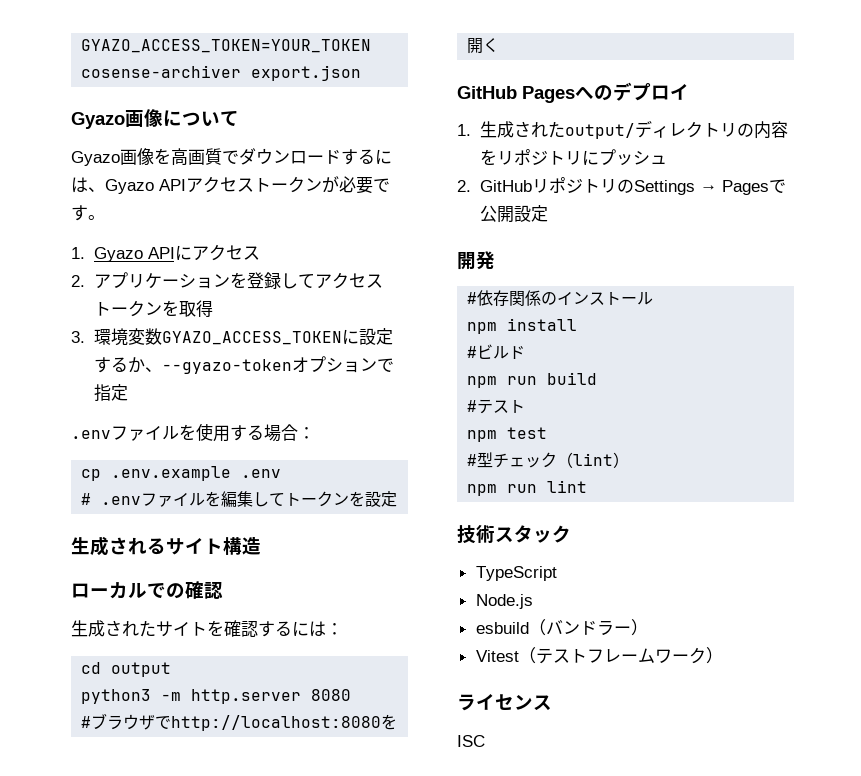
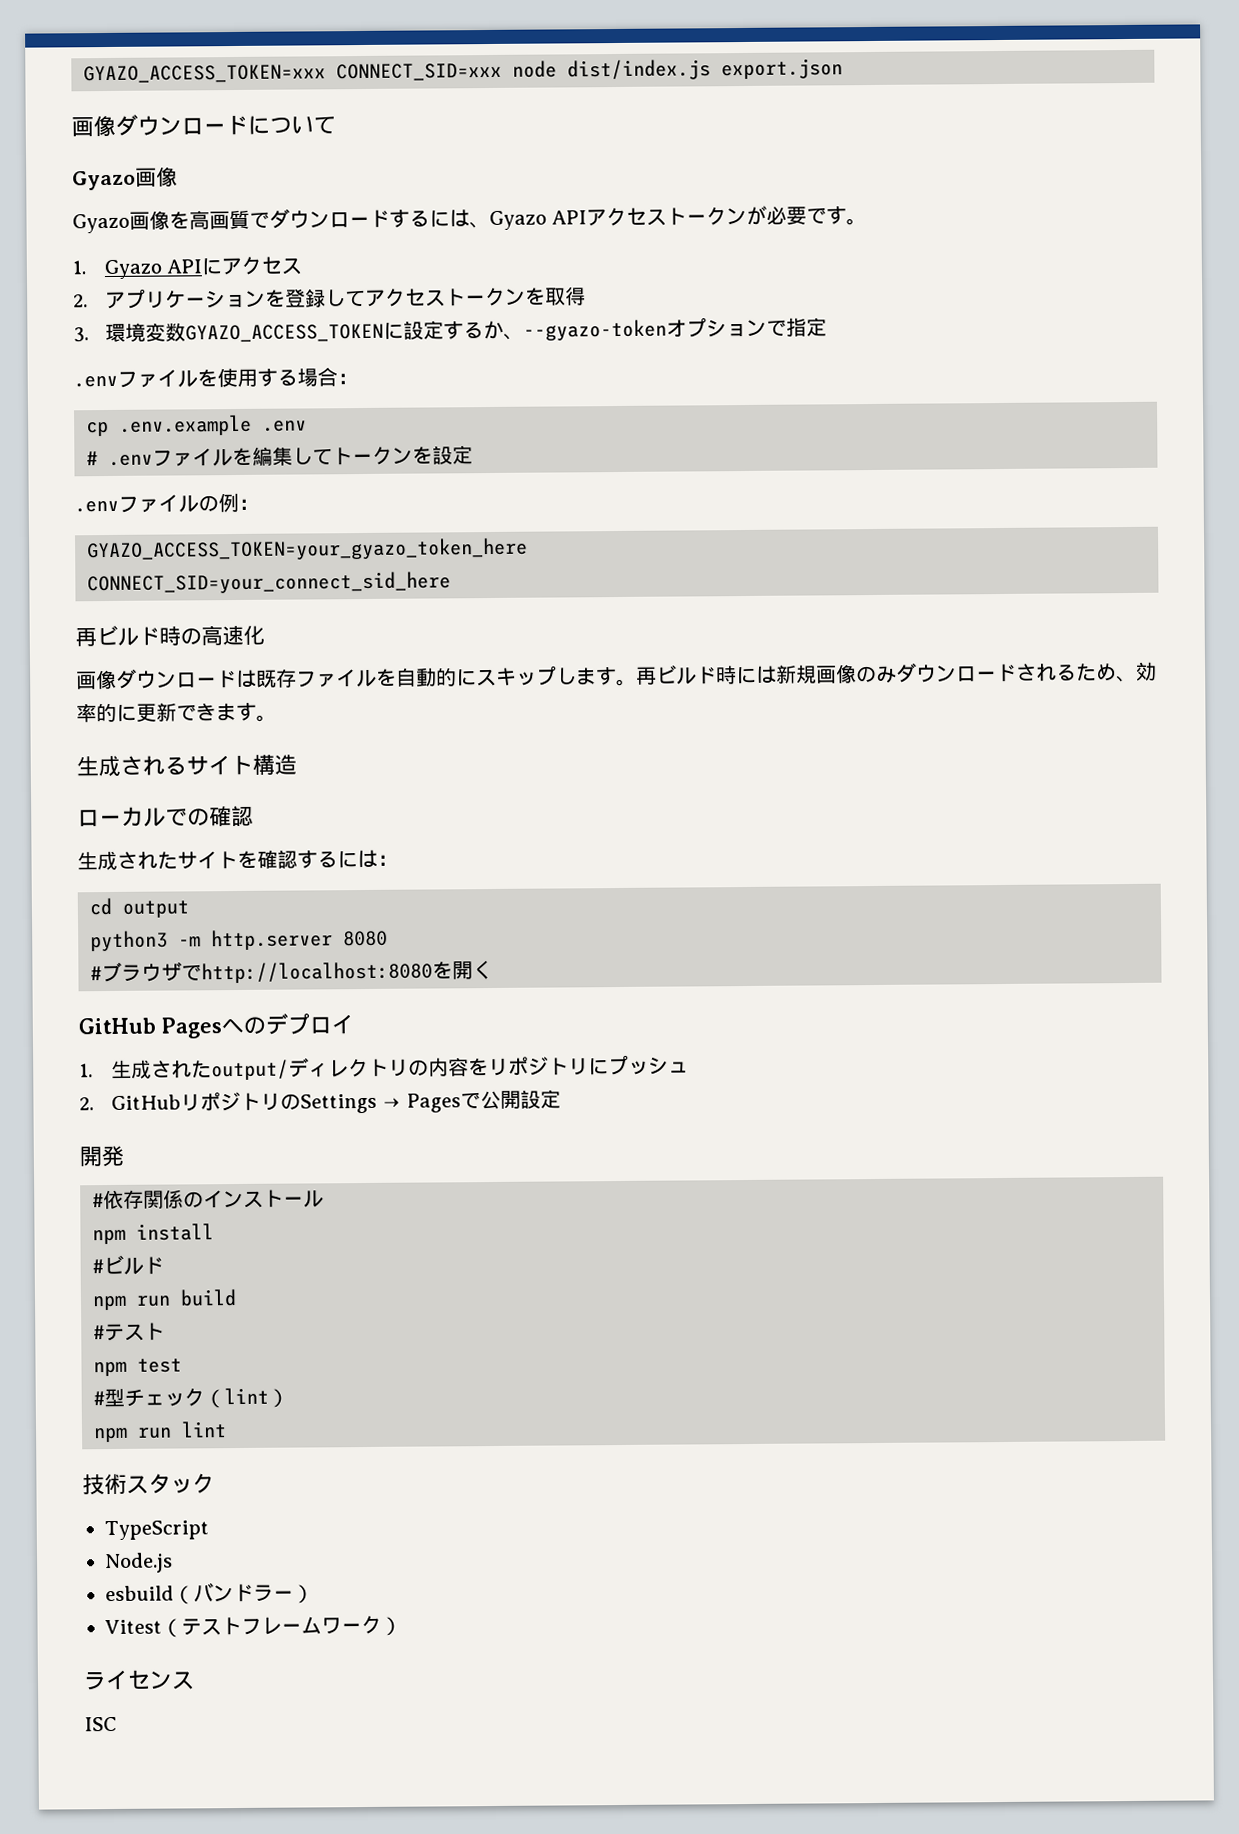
[81,39,372,53] [81,65,362,81] [71,109,239,129] GYAZO_ACCESS_TOKEN=YOUR_TOKEN cosense-archiver export.json // Gyazo画像について -> [83,58,843,84] [71,114,336,137] [72,166,178,191] GYAZO_ACCESS_TOKEN=xxx CONNECT_SID=xxx node dist/index.js export.json // 画像ダウンロードについて // Gyazo画像
(398, 499) none -> [74,492,259,513] [87,537,528,562] [87,571,451,595] [75,624,265,647] [76,661,1157,690] [76,702,277,723] // .envファイルの例： // GYAZO_ACCESS_TOKEN=your_gyazo_token_here // CONNECT_SID=your_connect_sid_here // 再ビルド時の高速化 // 画像ダウンロードは既存ファイルを自動的にスキップします。再ビルド時には新規画像のみダウンロードされるため、効率的に更新できます。

